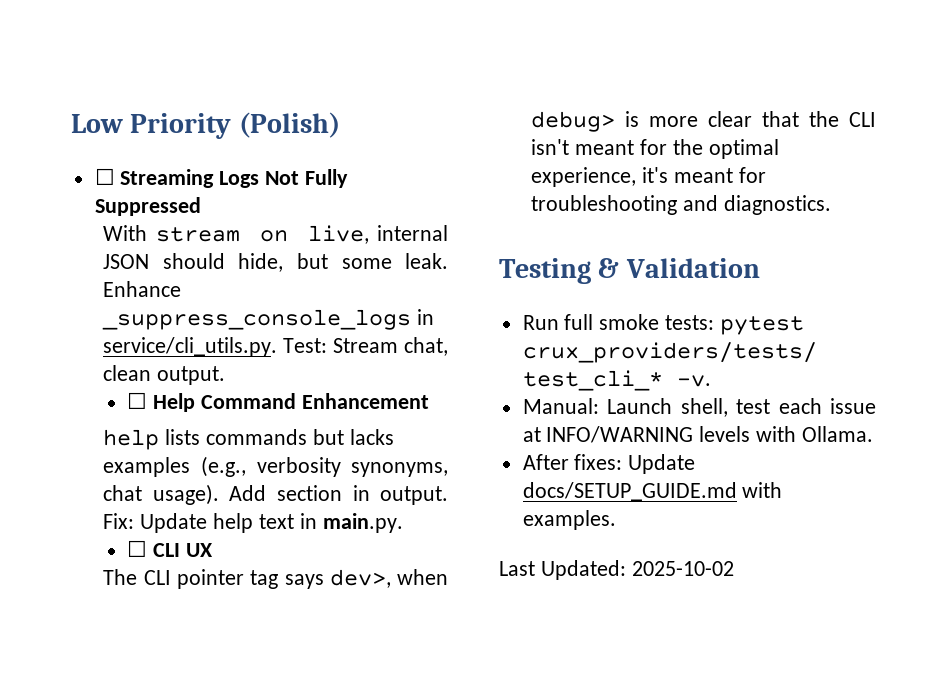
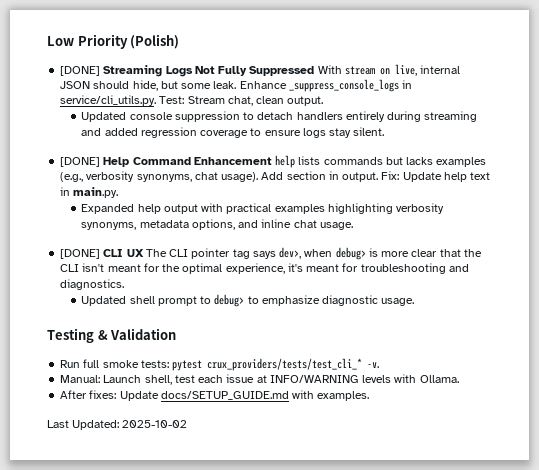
[94,168,115,185] ☐ -> [60,66,101,76] [DONE]
(201, 206) // -> (315, 71) none
[127,392,148,409] ☐ -> [81,111,478,122] [81,127,385,138] [60,157,101,167] Updated console suppression to detach handlers entirely during streaming and added regression coverage to ensure logs stay silent. // [DONE]
(429, 401) // -> (272, 161) none
[127,540,148,557] ☐ -> [81,203,445,214] [81,219,353,230] [60,249,101,259] Expanded help output with practical examples highlighting verbosity synonyms, metadata options, and inline chat usage. // [DONE]
(213, 550) // -> (144, 253) none
(832, 205) none -> [81,294,415,307] // Updated shell prompt to debug> to emphasize diagnostic usage.

